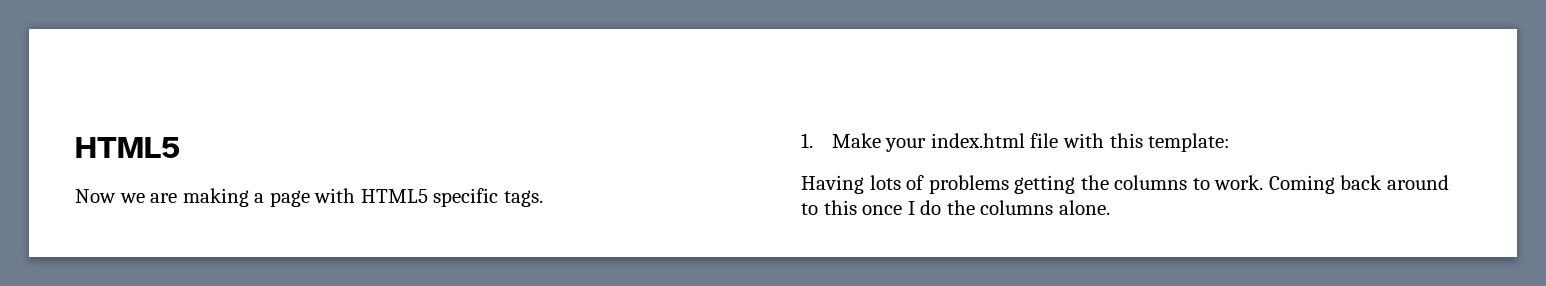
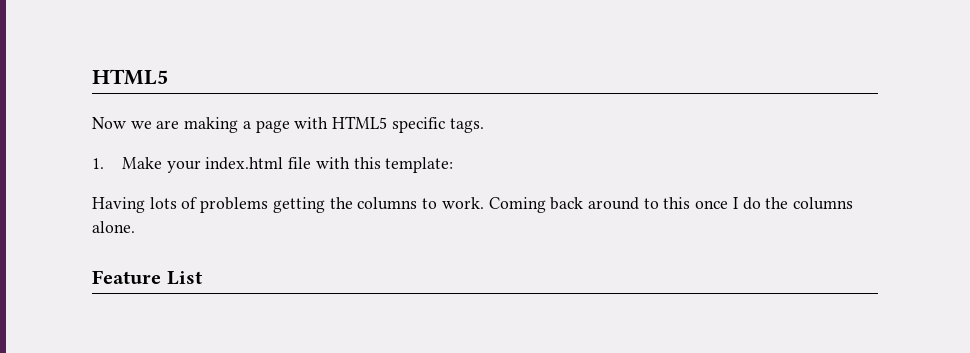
(1110, 207) none -> [92,270,202,285] // Feature List

